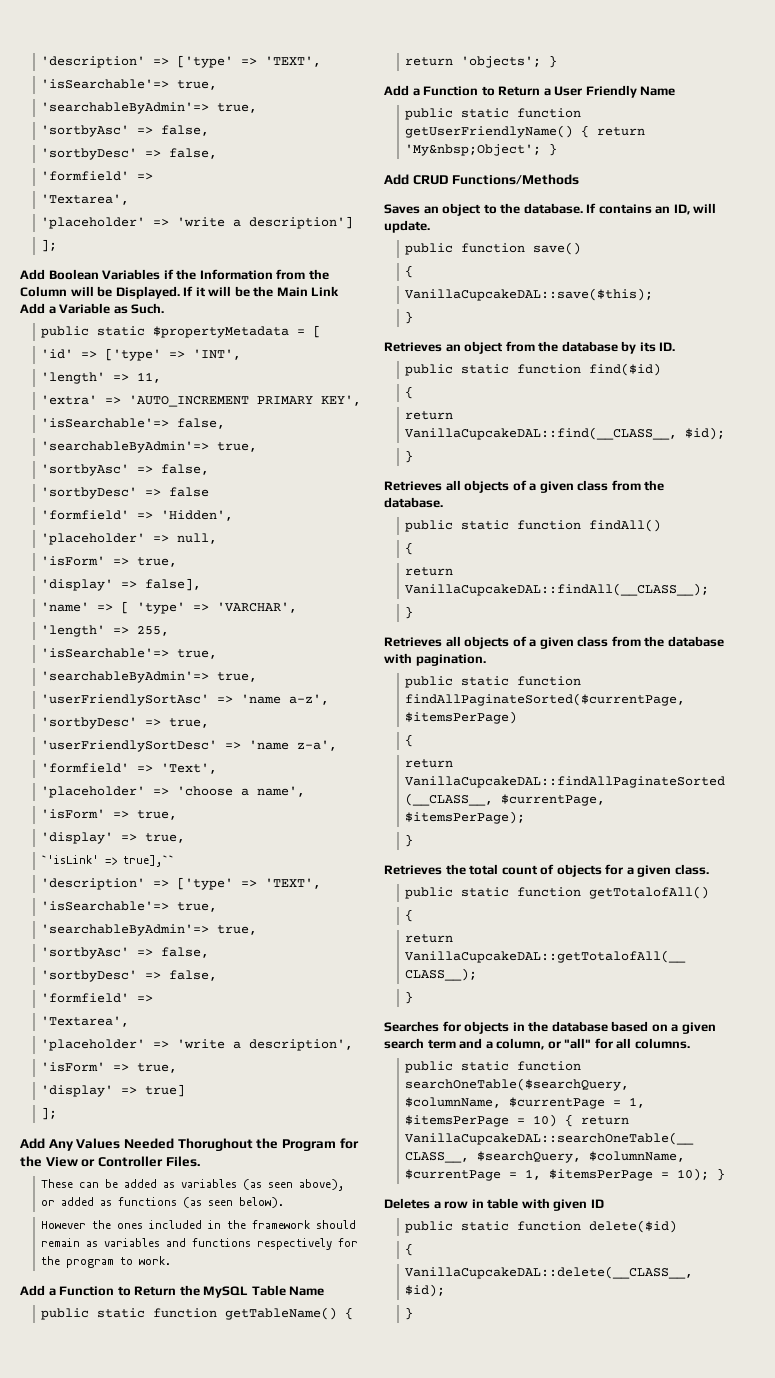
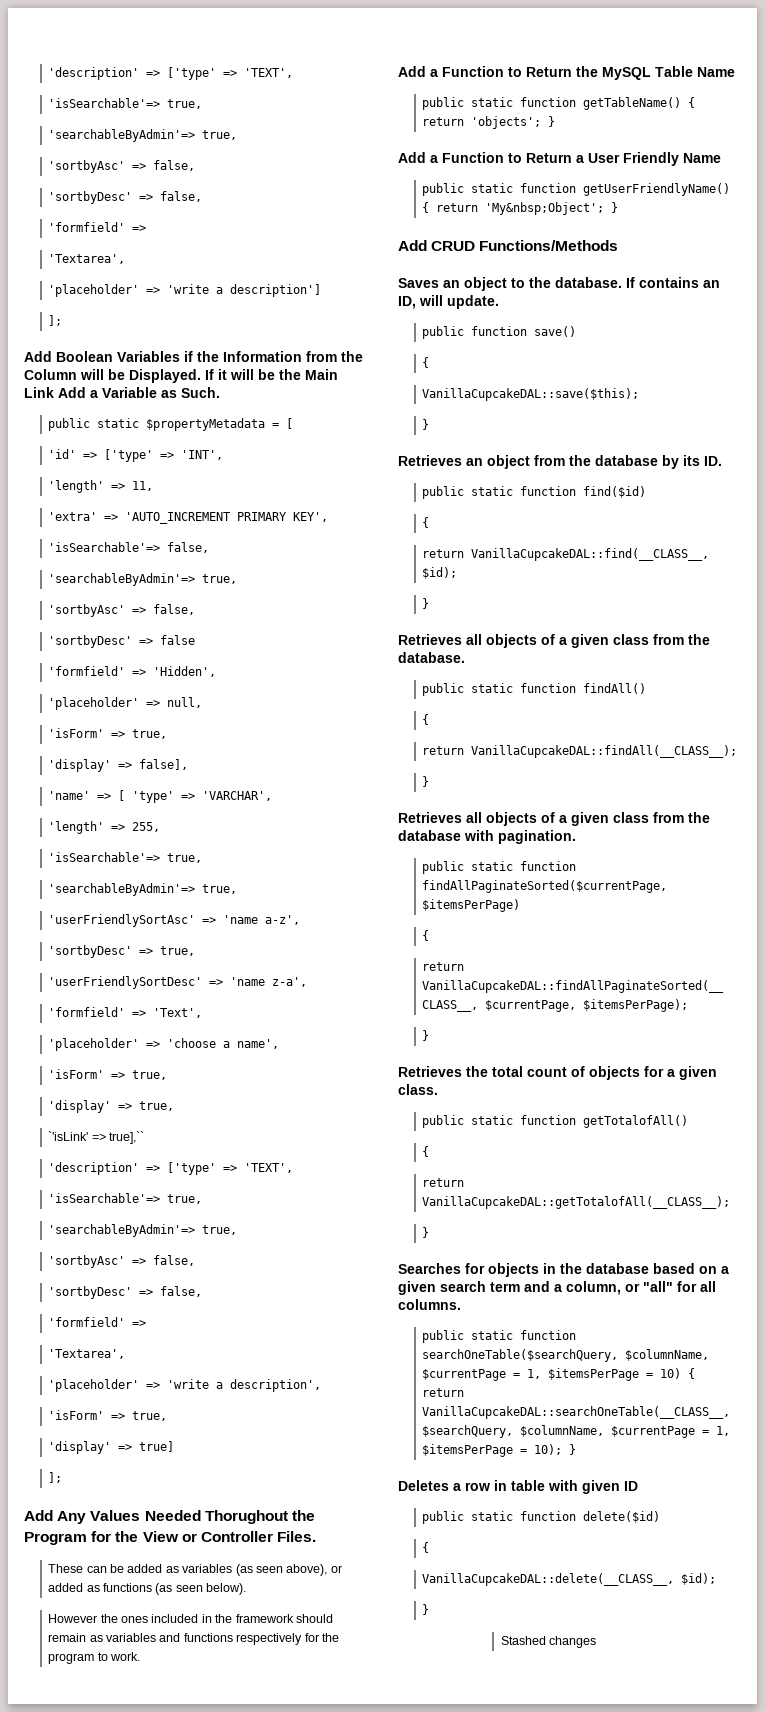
(413, 1313) none -> [500,1636,597,1648] // Stashed changes

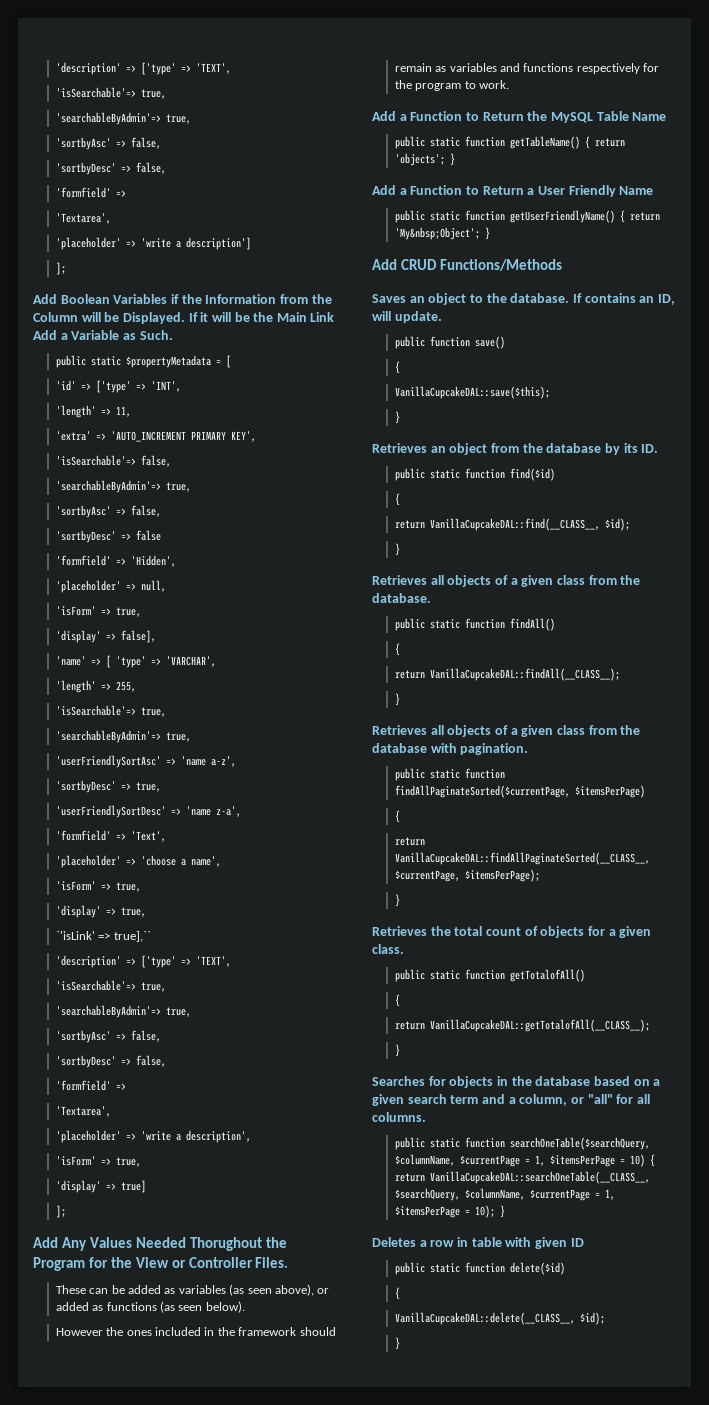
[500,1636,597,1648] // Stashed changes -> (400, 1343) none

